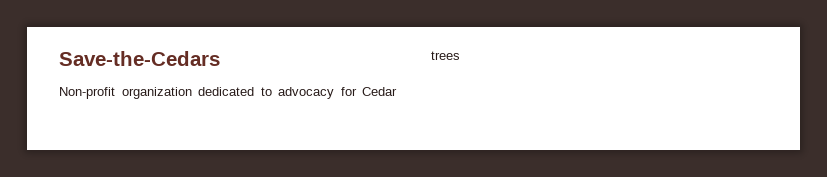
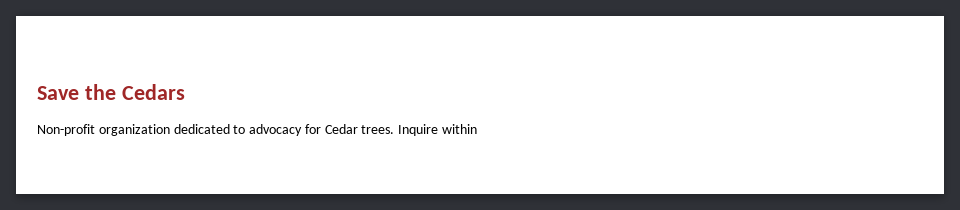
[59,51,220,66] Save-the-Cedars -> [37,84,185,100] Save the Cedars
[431,51,460,60] trees -> [361,124,478,136] trees. Inquire within

